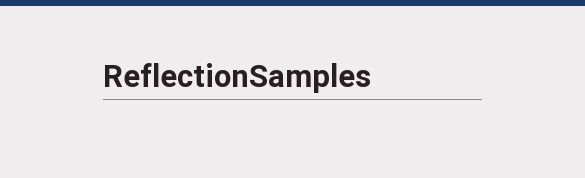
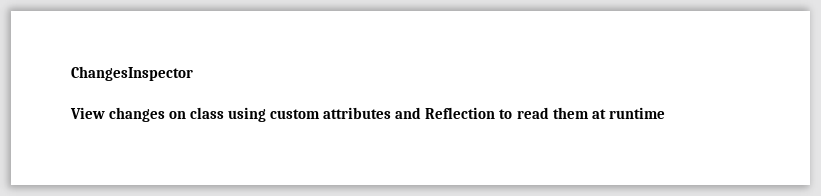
[103,63,371,93] ReflectionSamples -> [71,66,193,81] [70,107,665,122] ChangesInspector // View changes on class using custom attributes and Reflection to read them at runtime

